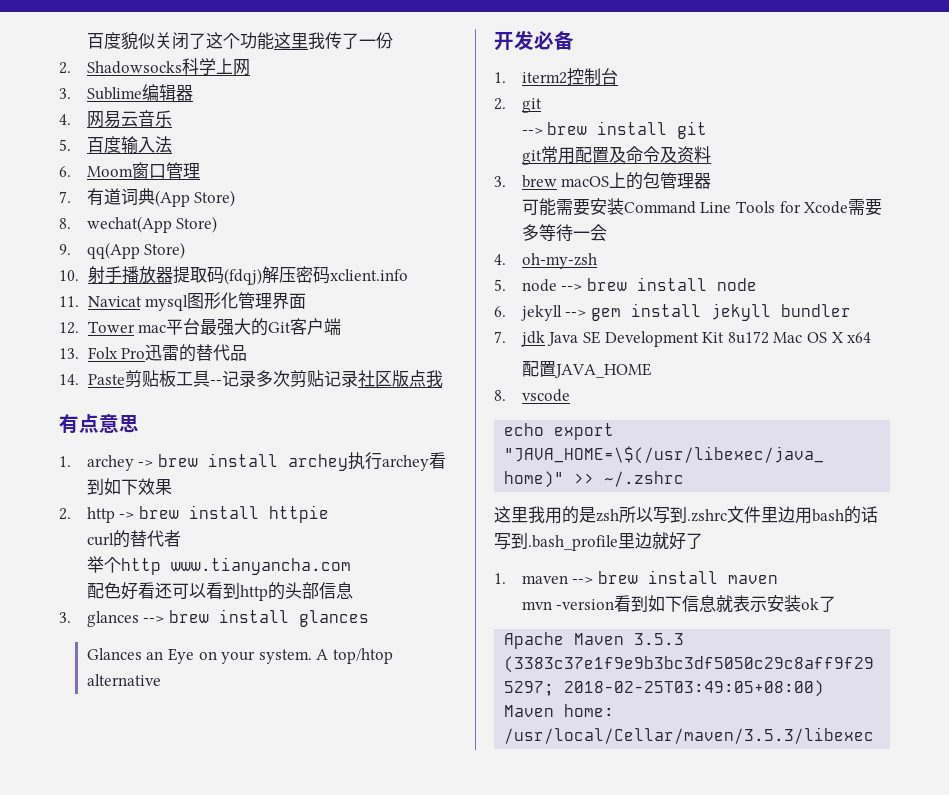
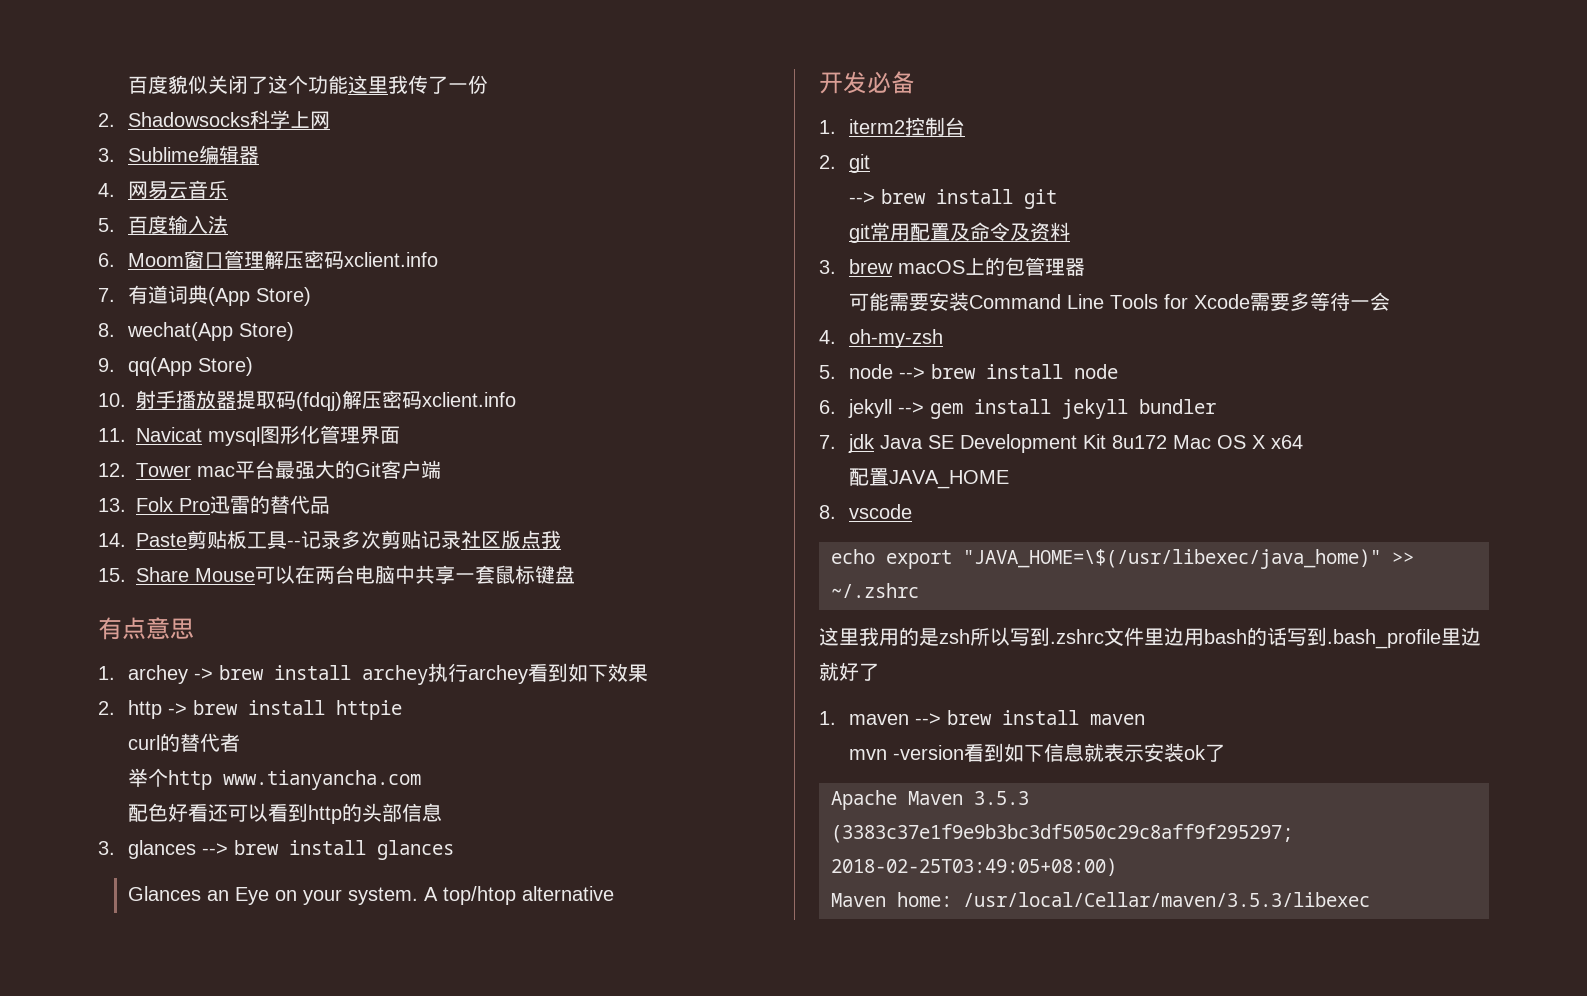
(200, 171) none -> [264,250,439,269] 解压密码xclient.info
(443, 378) none -> [98,565,575,584] // 15. Share Mouse可以在两台电脑中共享一套鼠标键盘

